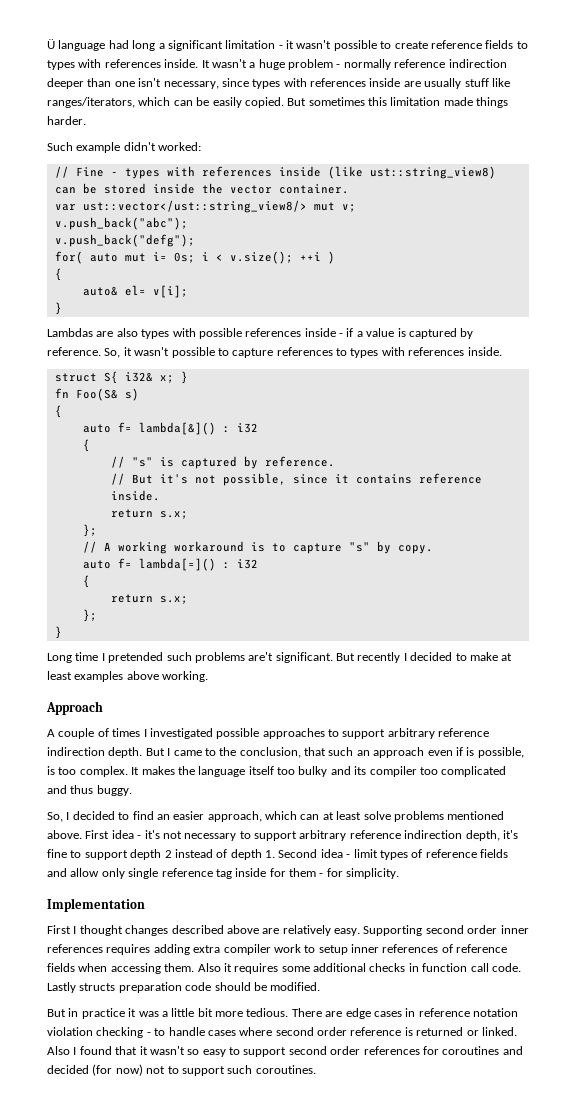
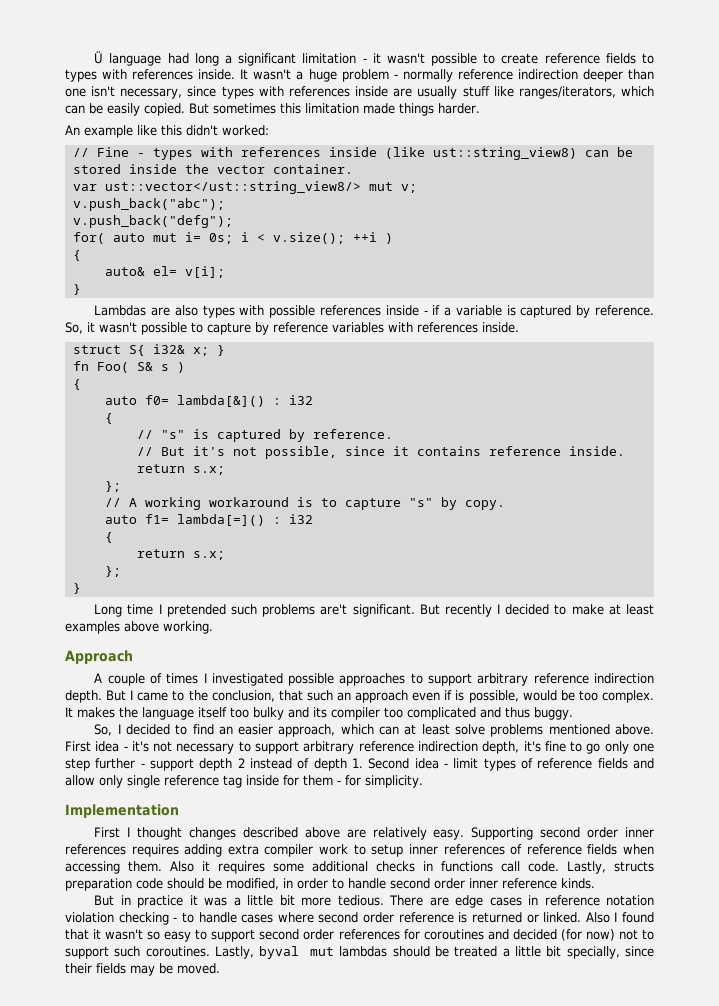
[47,142,121,153] Such example -> [65,125,182,138] An example like this
[366,328,395,337] value -> [455,305,502,316] variable
[276,347,379,358] references to types -> [255,322,384,335] by reference variables
[75,388,139,401] Foo(S& s) -> [96,362,185,373] Foo( S& s )
[117,422,132,432] f= -> [144,395,169,405] f0=
[117,558,132,568] f= -> [144,514,169,524] f1=
[47,766,55,775] is -> [522,690,575,701] would be
(82, 854) none -> [586,741,654,754] [65,758,145,771] go only one step further -
[422,963,468,972] function -> [441,861,493,872] functions
[47,982,76,993] Lastly -> [567,861,606,874] Lastly,
[270,982,321,991] modified. -> [226,878,595,890] modified, in order to handle second order inner reference kinds.
(316, 1069) none -> [215,946,654,959] [65,963,220,976] Lastly, byval mut lambdas should be treated a little bit specially, since their fields may be moved.

